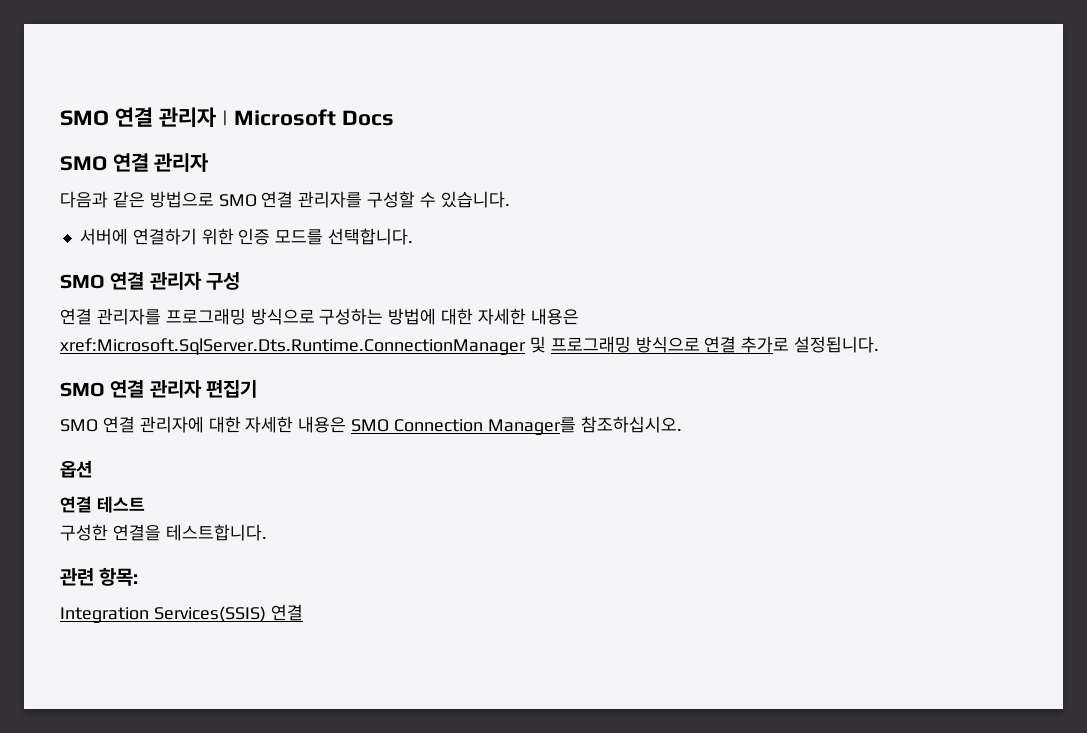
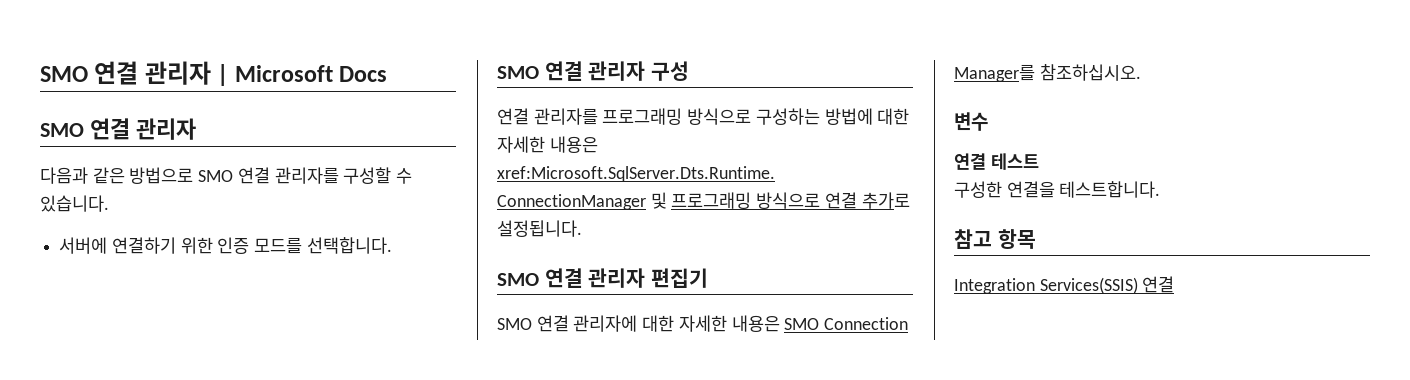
[60,460,92,478] 옵션 -> [954,112,988,131] 변수
[60,567,139,586] 관련 항목: -> [954,229,1036,249] 참고 항목

